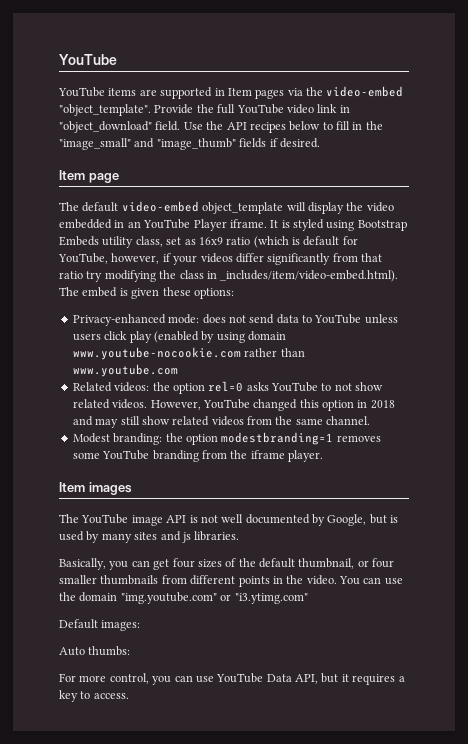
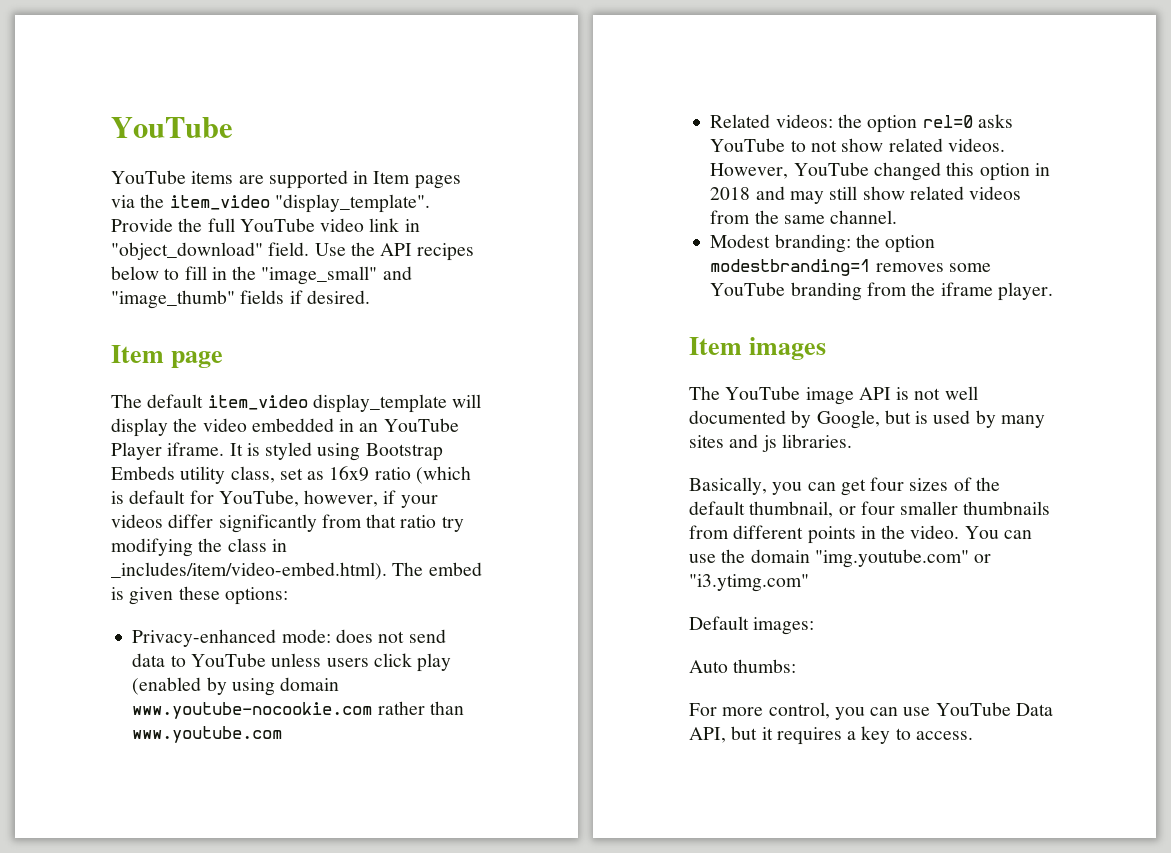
[326,86,404,97] [59,104,151,116] video-embed "object_template". -> [169,194,430,213] item_video "display_template".
[121,201,284,214] video-embed object_template -> [207,394,447,413] item_video display_template

